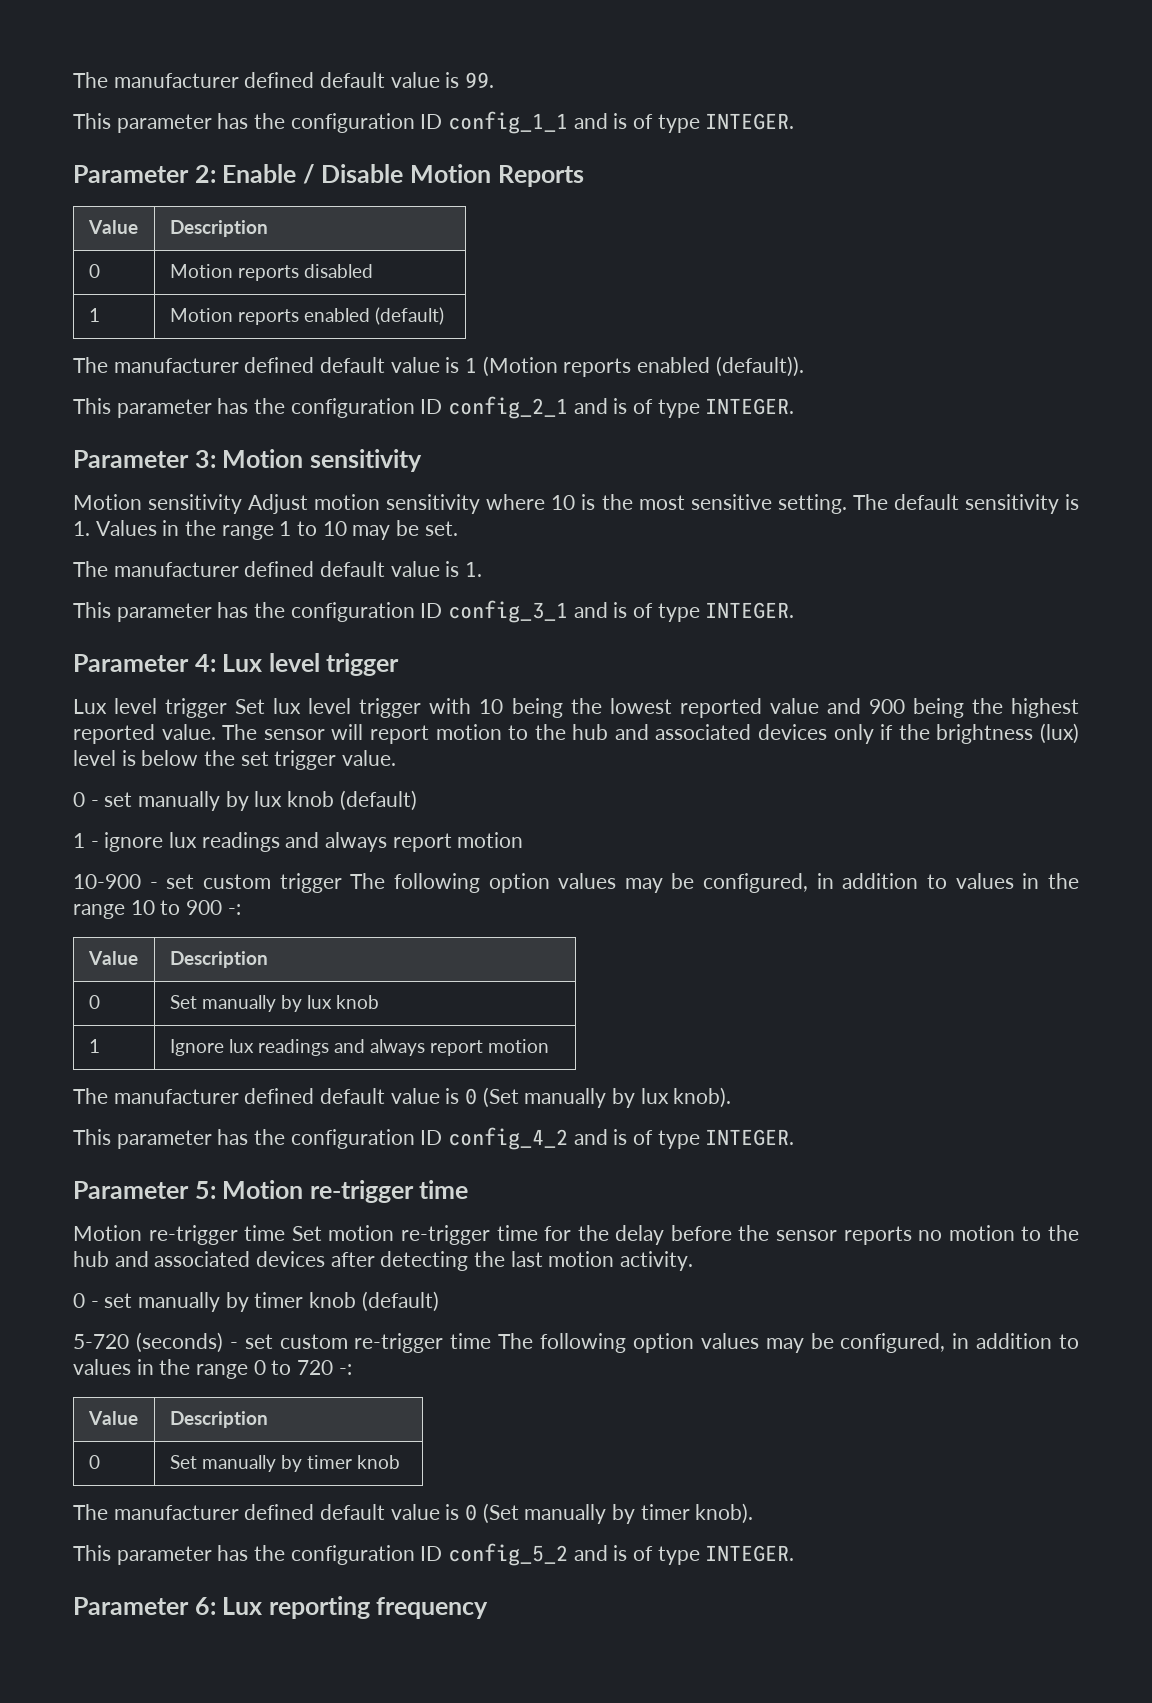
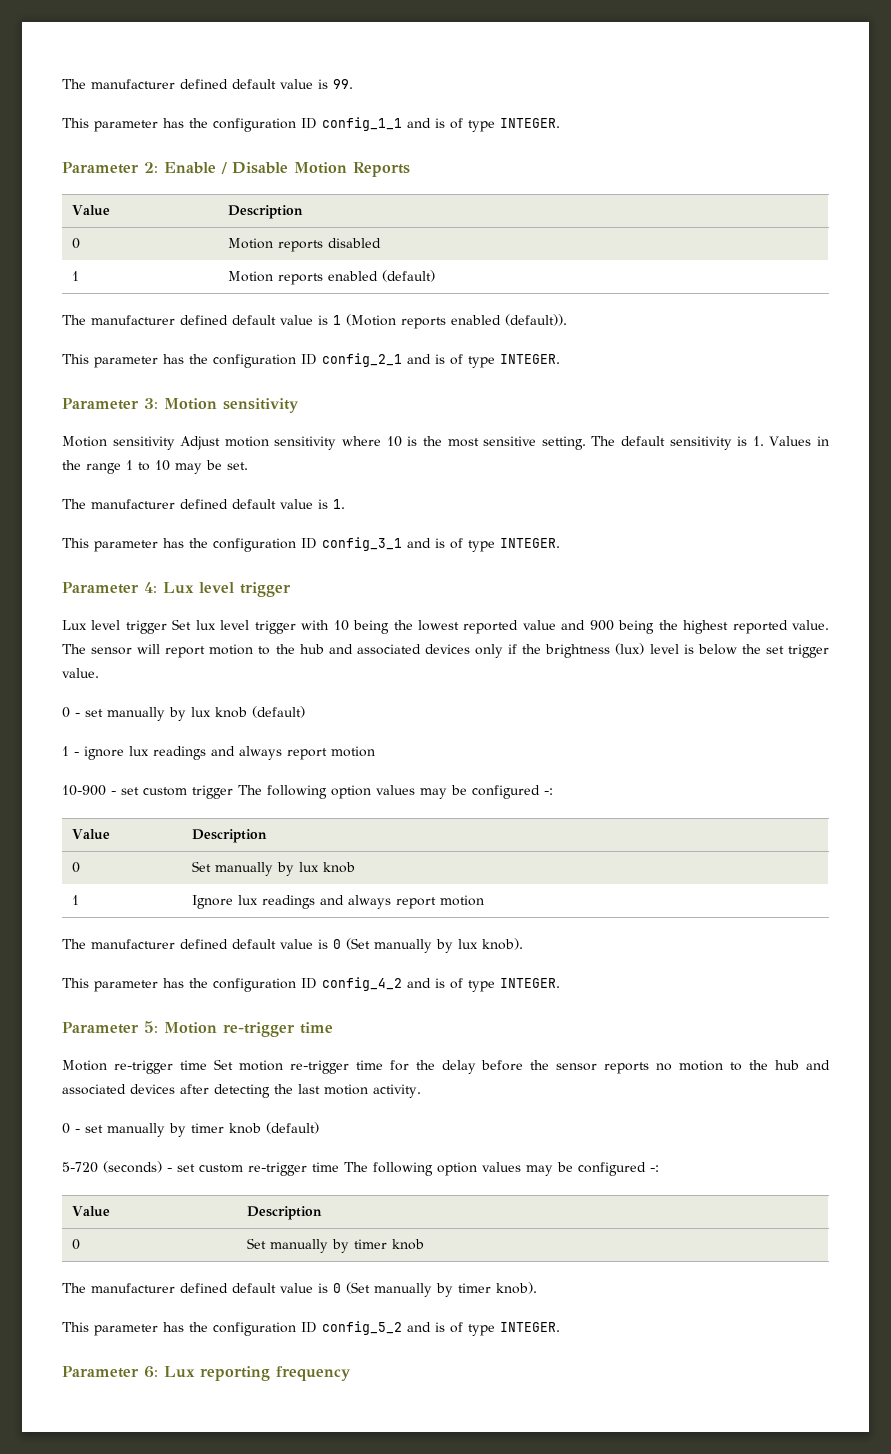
[703,873,1079,893] [73,900,223,919] configured, in addition to values in the range 10 to 900 -> [472,785,540,799] configured
[840,1333,1079,1353] [73,1359,334,1379] configured, in addition to values in the range 0 to 720 -> [578,1162,646,1176] configured

